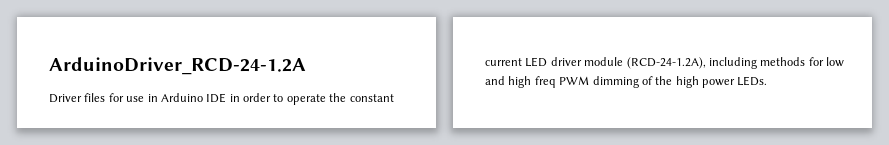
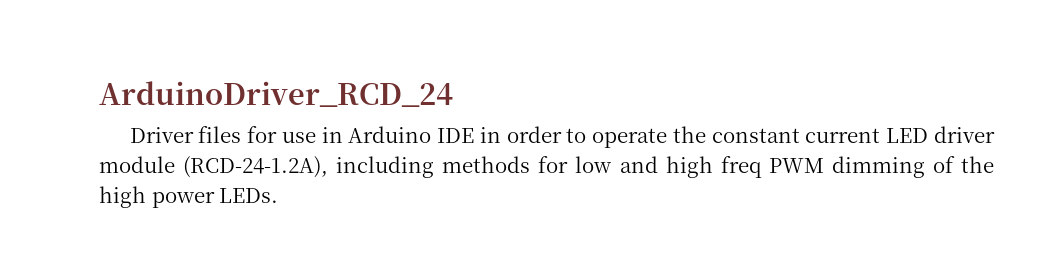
[49,57,306,75] ArduinoDriver_RCD-24-1.2A -> [99,81,453,107] ArduinoDriver_RCD_24

